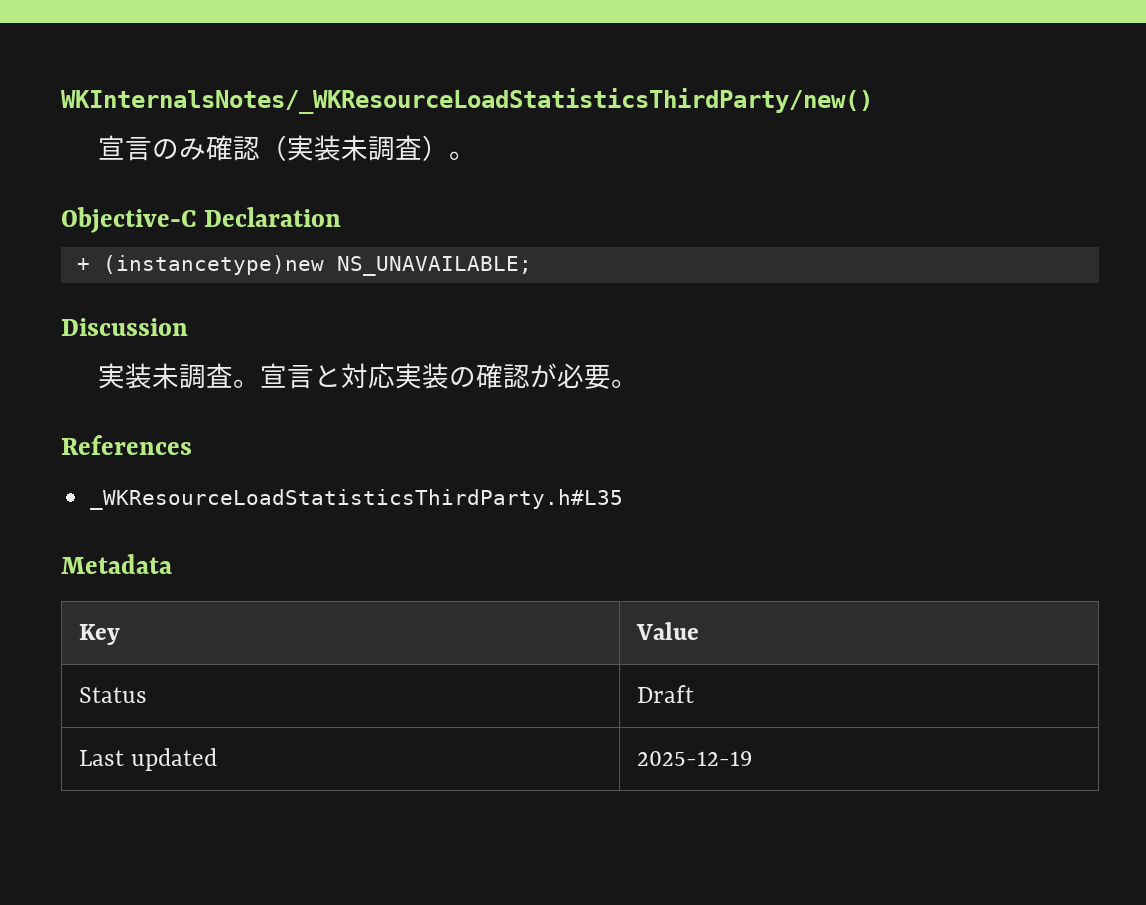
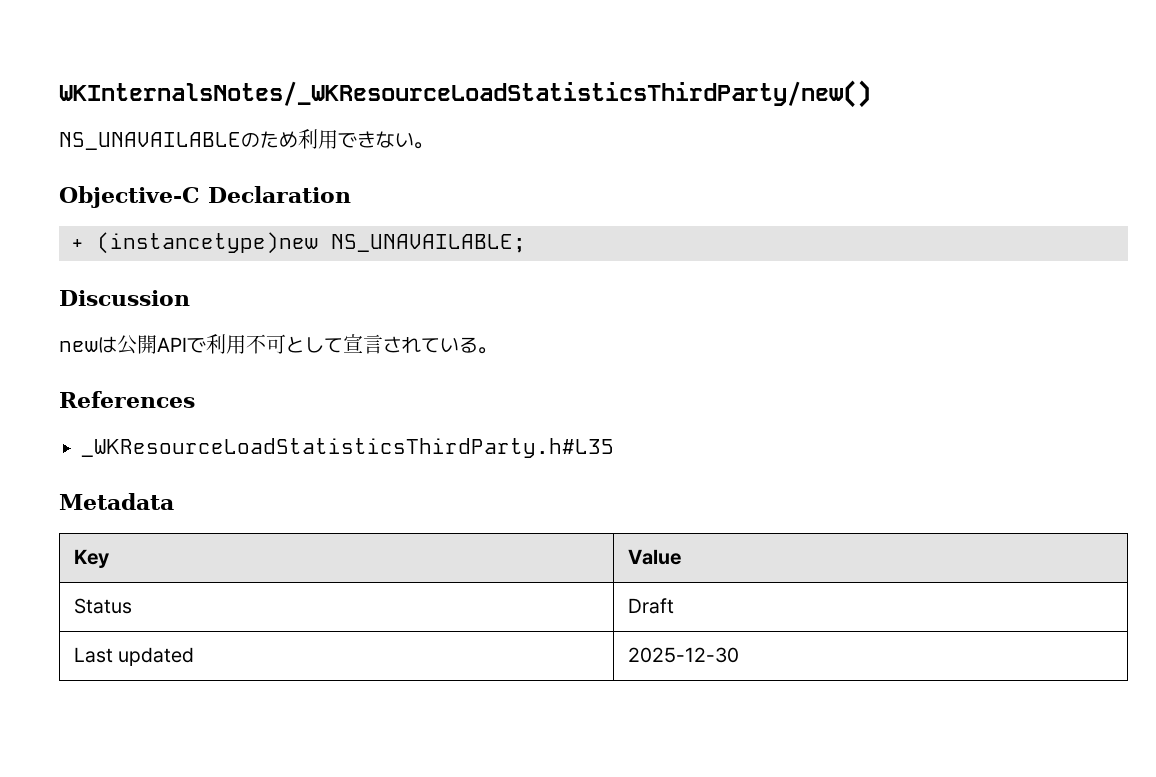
[98,135,450,161] 宣言のみ確認（実装未調査） -> [59,129,414,150] NS_UNAVAILABLEのため利用できない
[98,363,612,389] 実装未調査。宣言と対応実装の確認が必要 -> [59,334,478,355] newは公開APIで利用不可として宣言されている
[637,751,753,766] 2025-12-19 -> [627,647,739,663] 2025-12-30

